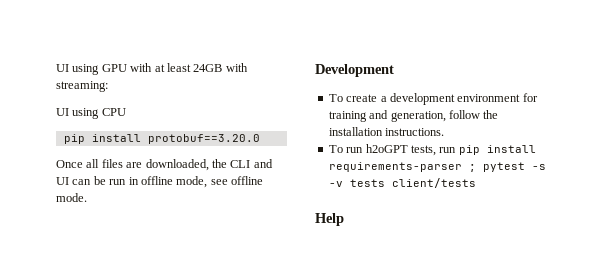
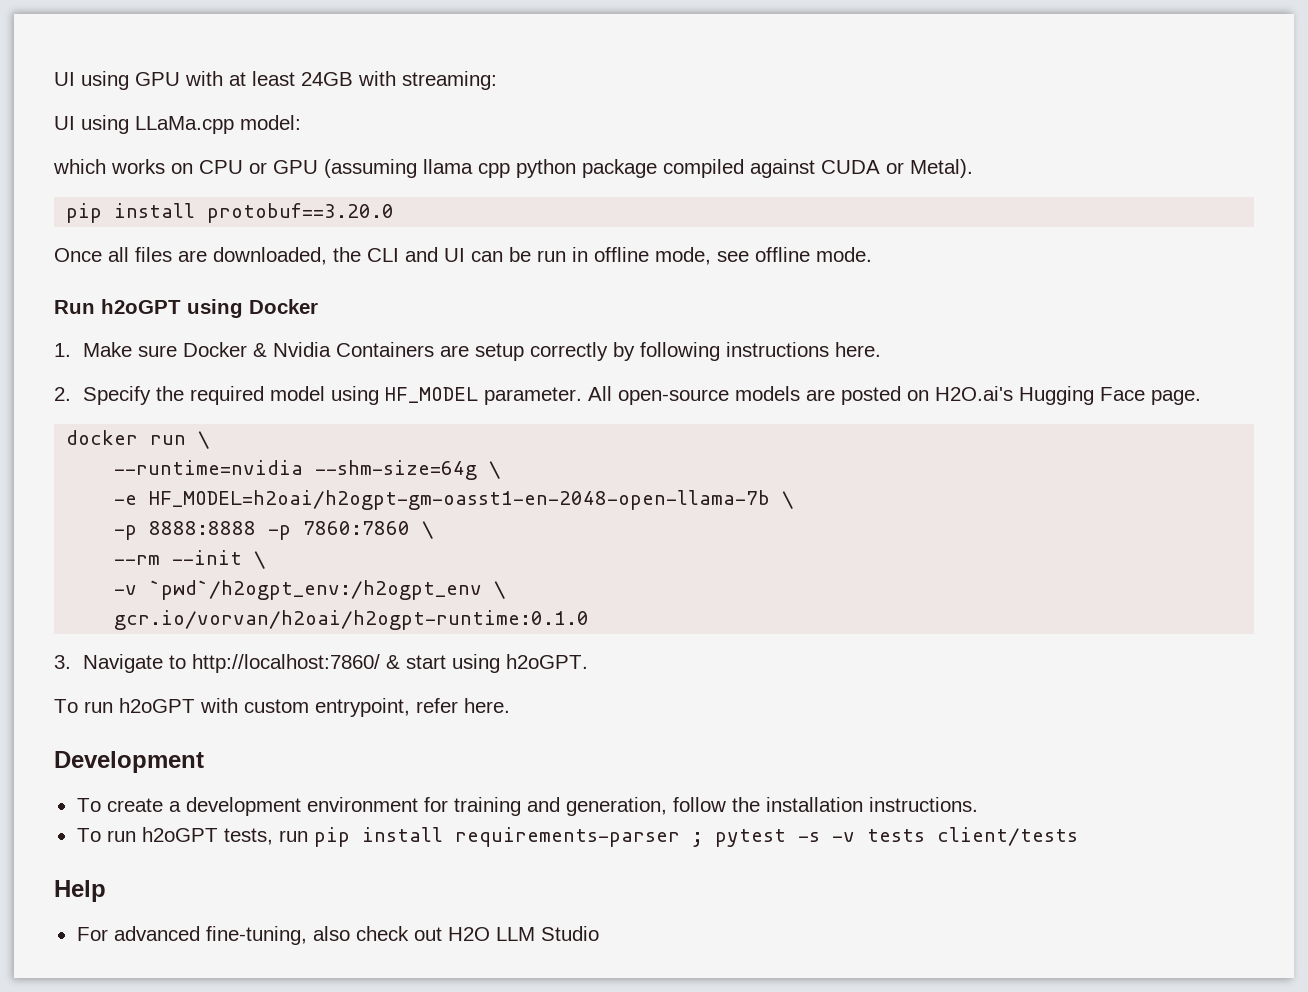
[101,108,126,116] CPU -> [135,115,301,134] [53,159,973,178] LLaMa.cpp model: // which works on CPU or GPU (assuming llama cpp python package compiled against CUDA or Metal).
(87, 197) none -> [54,299,318,318] [54,342,881,361] [54,386,1201,405] [66,430,211,449] [114,460,502,480] [114,490,795,510] [114,521,435,540] [114,550,267,569] [114,580,507,600] [114,610,590,630] [54,654,588,673] [54,698,510,717] // Run h2oGPT using Docker // 1. Make sure Docker & Nvidia Containers are setup correctly by following instructions here. // 2. Specify the required model using HF_MODEL parameter. All open-source models are posted on H2O.ai's Hugging Face page. // docker run \ // --runtime=nvidia --shm-size=64g \ // -e HF_MODEL=h2oai/h2ogpt-gm-oasst1-en-2048-open-llama-7b \ // -p 8888:8888 -p 7860:7860 \ // --rm --init \ // -v `pwd`/h2ogpt_env:/h2ogpt_env \ // gcr.io/vorvan/h2oai/h2ogpt-runtime:0.1.0 // 3. Navigate to http://localhost:7860/ & start using h2oGPT. // To run h2oGPT with custom entrypoint, refer here.
(344, 219) none -> [76,926,599,945] // For advanced fine-tuning, also check out H2O LLM Studio

